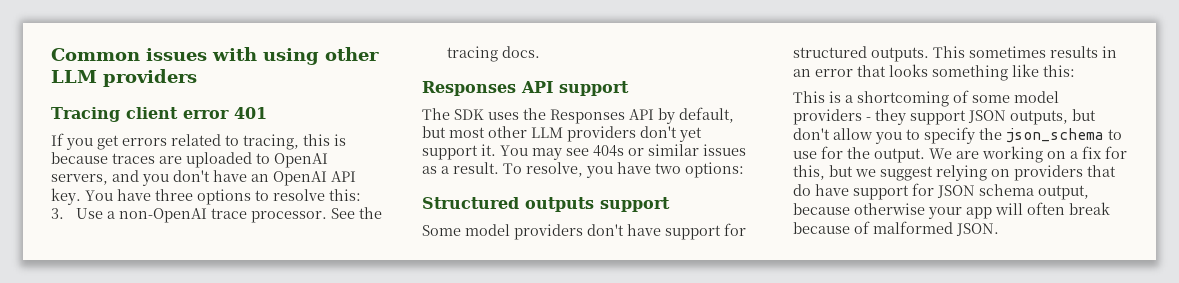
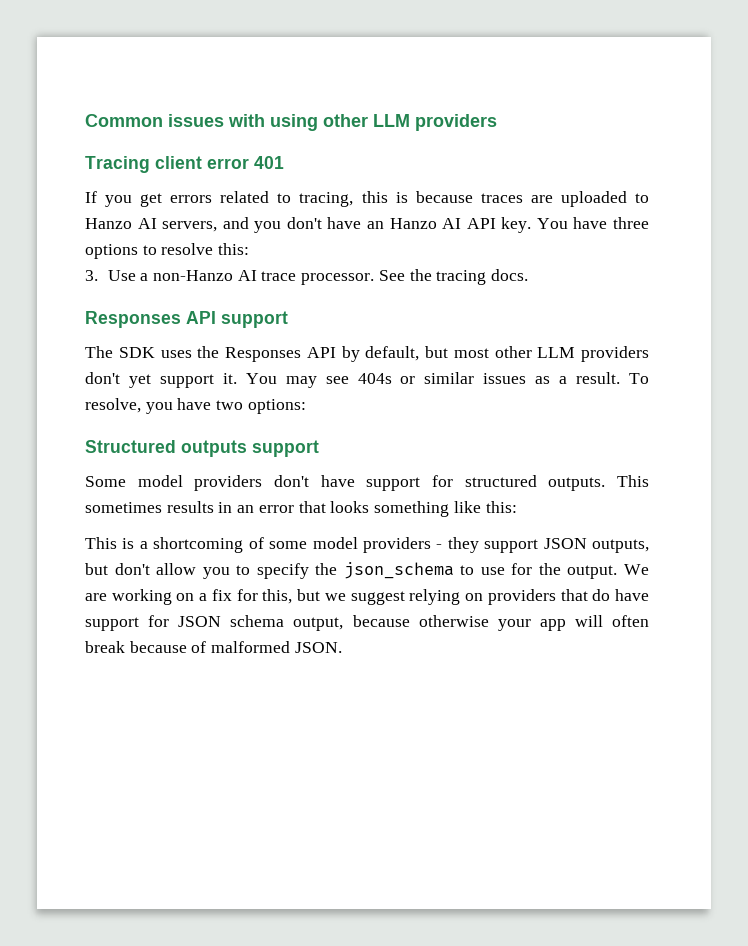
[274,153,328,168] OpenAI -> [85,218,157,229] Hanzo AI
[273,171,327,186] OpenAI -> [389,218,462,229] Hanzo AI
[118,208,207,223] non-OpenAI -> [153,270,257,281] non-Hanzo AI

